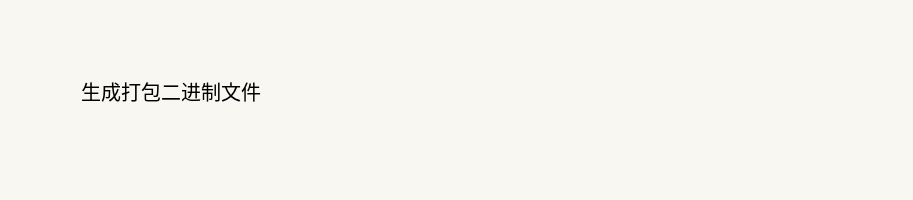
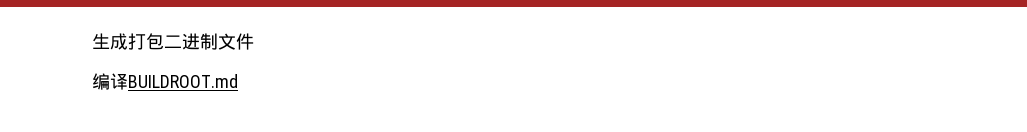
(261, 92) none -> [92,73,238,90] // 编译BUILDROOT.md

